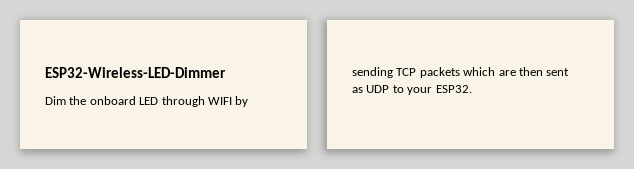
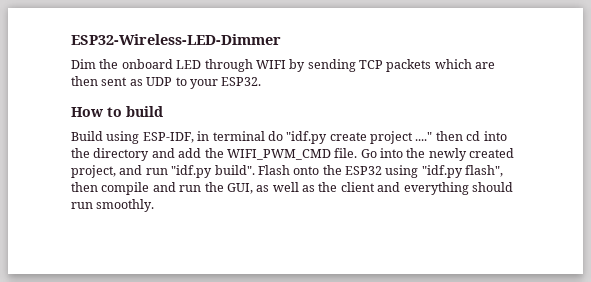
(472, 89) none -> [71,106,163,117] [71,131,507,144] [71,148,515,161] [71,165,504,178] [71,182,513,195] [71,199,155,212] // How to build // Build using ESP-IDF, in terminal do "idf.py create project ...." then cd into the directory and add the WIFI_PWM_CMD file. Go into the newly created project, and run "idf.py build". Flash onto the ESP32 using "idf.py flash", then compile and run the GUI, as well as the client and everything should run smoothly.

